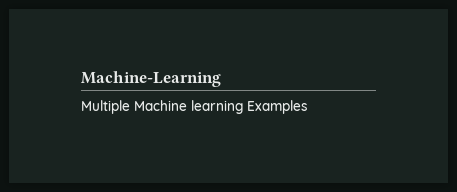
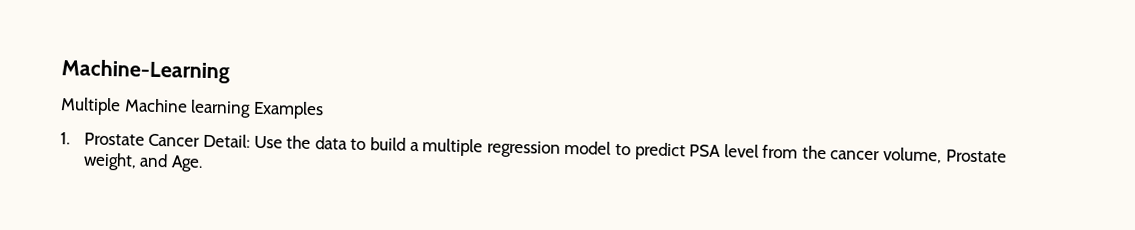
(307, 107) none -> [60,132,1007,164] [82,152,204,172] // 1. Prostate Cancer Detail: Use the data to build a multiple regression model to predict PSA level from the cancer volume, Prostate weight, and Age.

